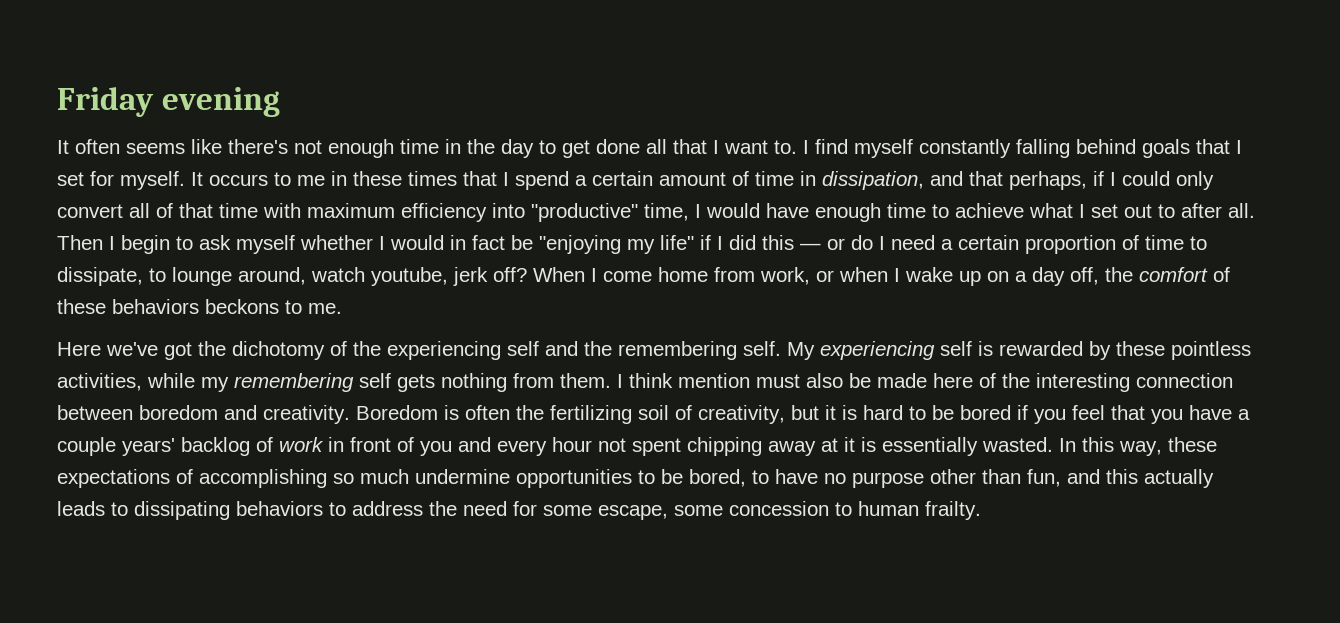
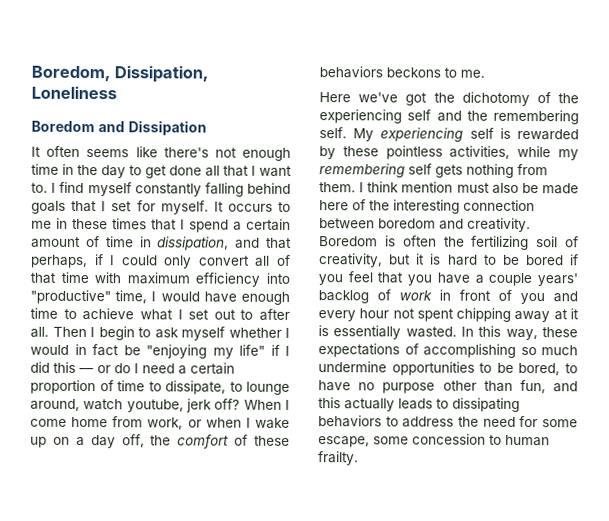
[57,87,280,117] Friday evening -> [31,65,210,83] [31,85,117,100] [31,120,207,136] Boredom, Dissipation, Loneliness // Boredom and Dissipation

